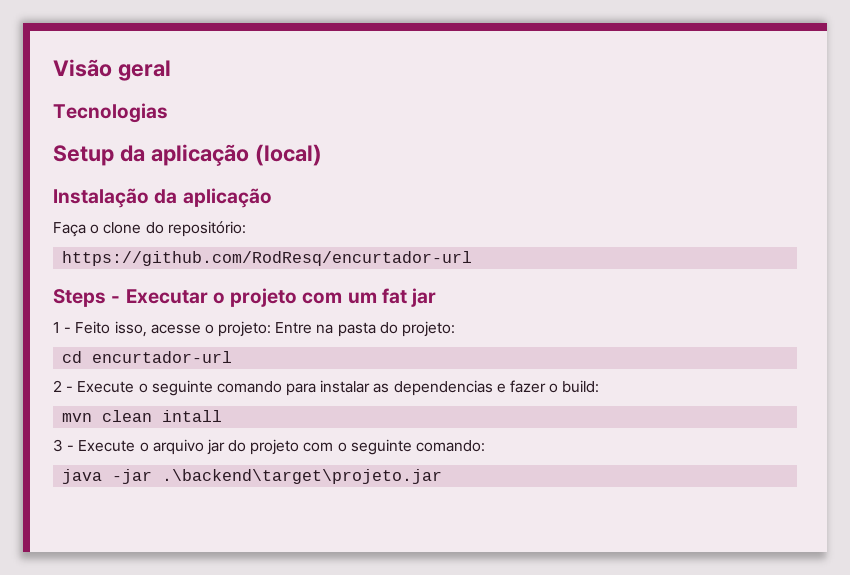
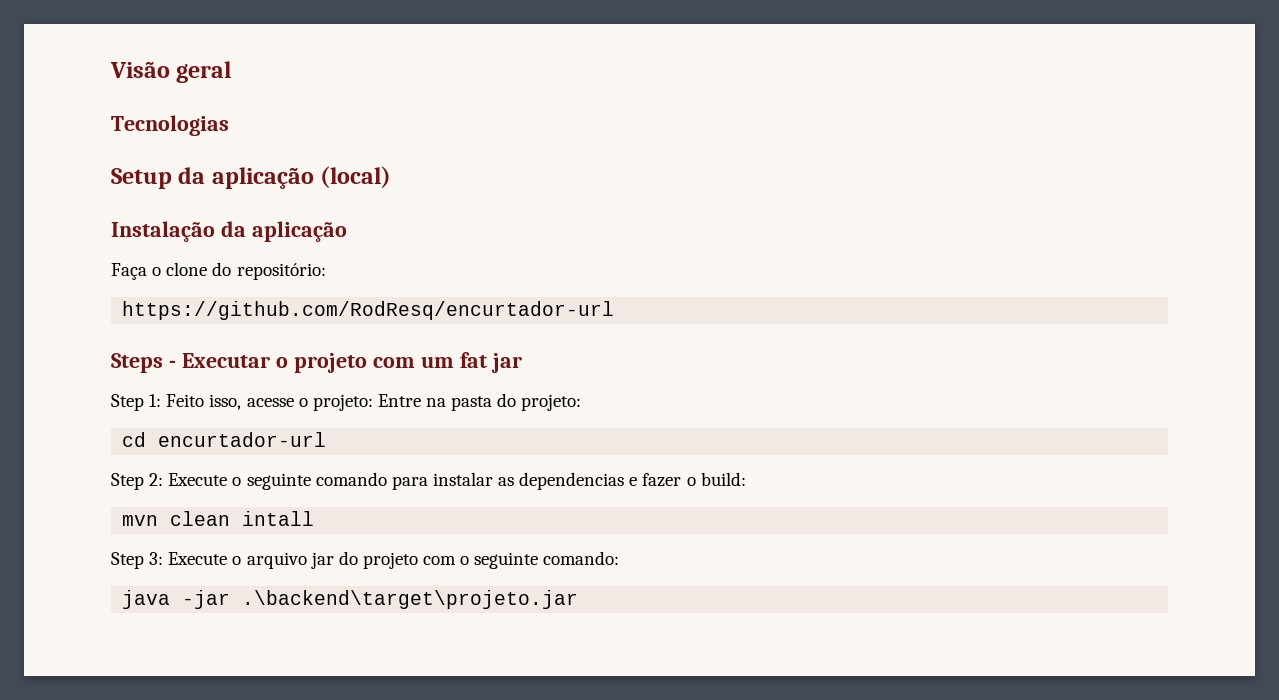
[53,322,72,333] 1 - -> [111,394,162,411] Step 1:
[53,380,74,392] 2 - -> [111,473,164,490] Step 2:
[53,439,75,452] 3 - -> [111,552,164,569] Step 3:

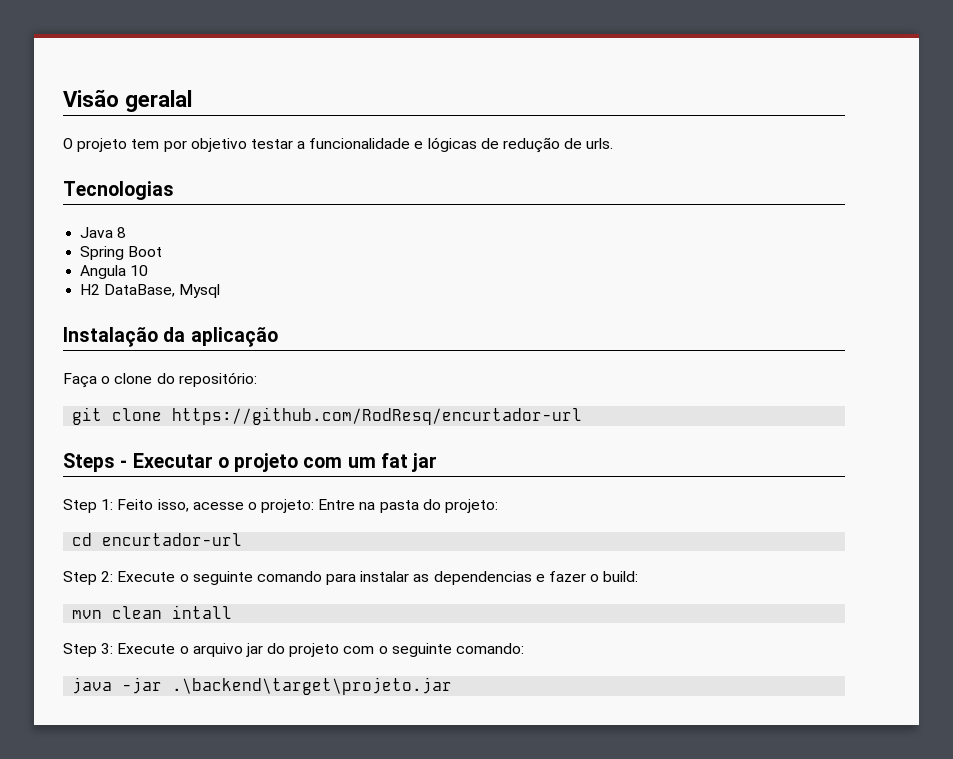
[176,61,232,83] [111,115,229,136] [111,166,392,189] geral // Tecnologias // Setup da aplicação (local) -> [124,90,192,112] [63,137,614,153] [63,181,174,200] [80,227,127,238] [80,246,163,260] [80,265,149,279] [80,284,221,298] geralal // O projeto tem por objetivo testar a funcionalidade e lógicas de redução de urls. // Tecnologias // Java 8 // Spring Boot // Angula 10 // H2 DataBase, Mysql
(326, 271) none -> [72,407,163,425] git clone

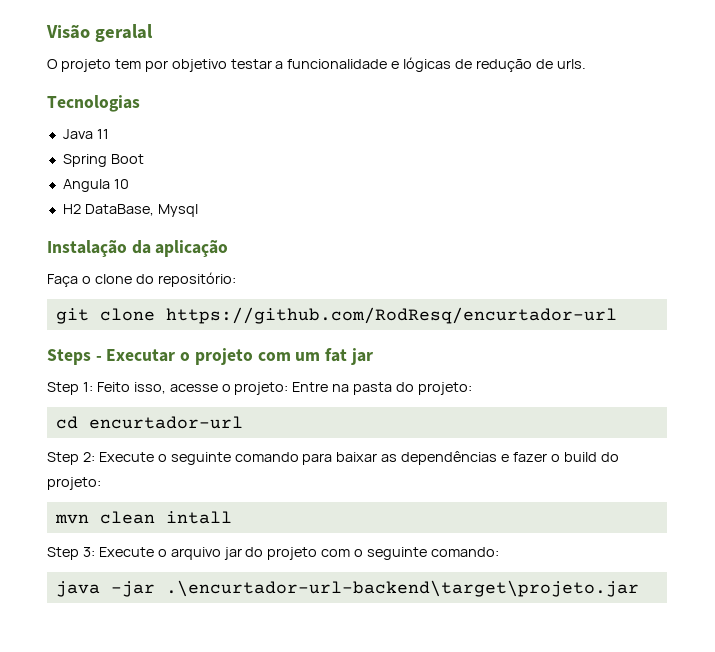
[117,227,127,238] 8 -> [96,129,109,139] 11
[360,571,639,585] instalar as dependencias e fazer o build: -> [336,451,619,465] [47,477,101,490] baixar as dependências e fazer o build do projeto:
[172,677,453,695] .\backend\target\projeto.jar -> [165,580,639,597] .\encurtador-url-backend\target\projeto.jar

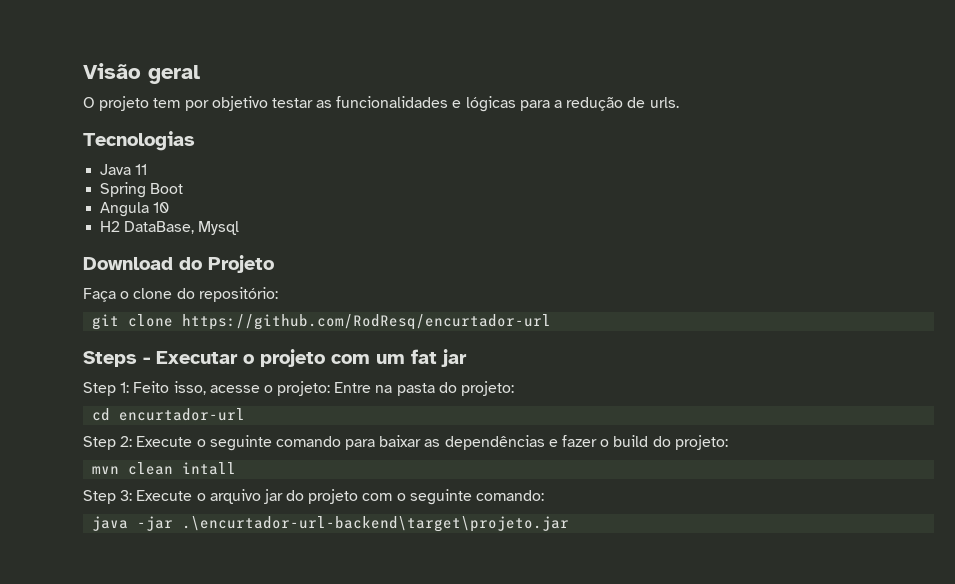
[94,24,153,42] geralal -> [148,65,200,84] geral
[275,57,473,72] a funcionalidade e lógicas de -> [316,96,563,112] as funcionalidades e lógicas para a
[47,240,229,258] Instalação da aplicação -> [83,255,274,273] Download do Projeto

